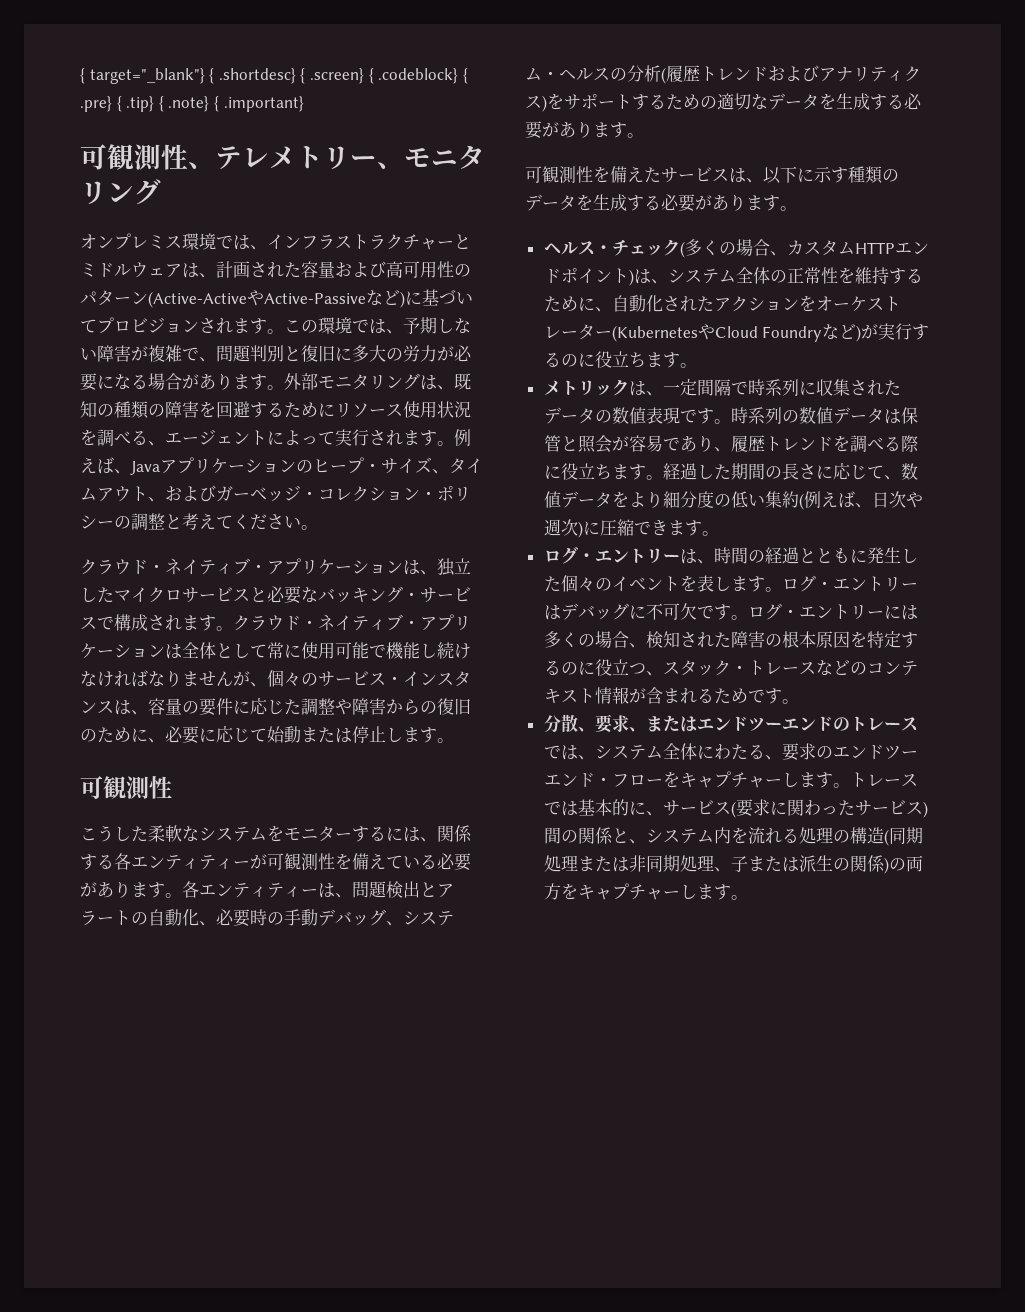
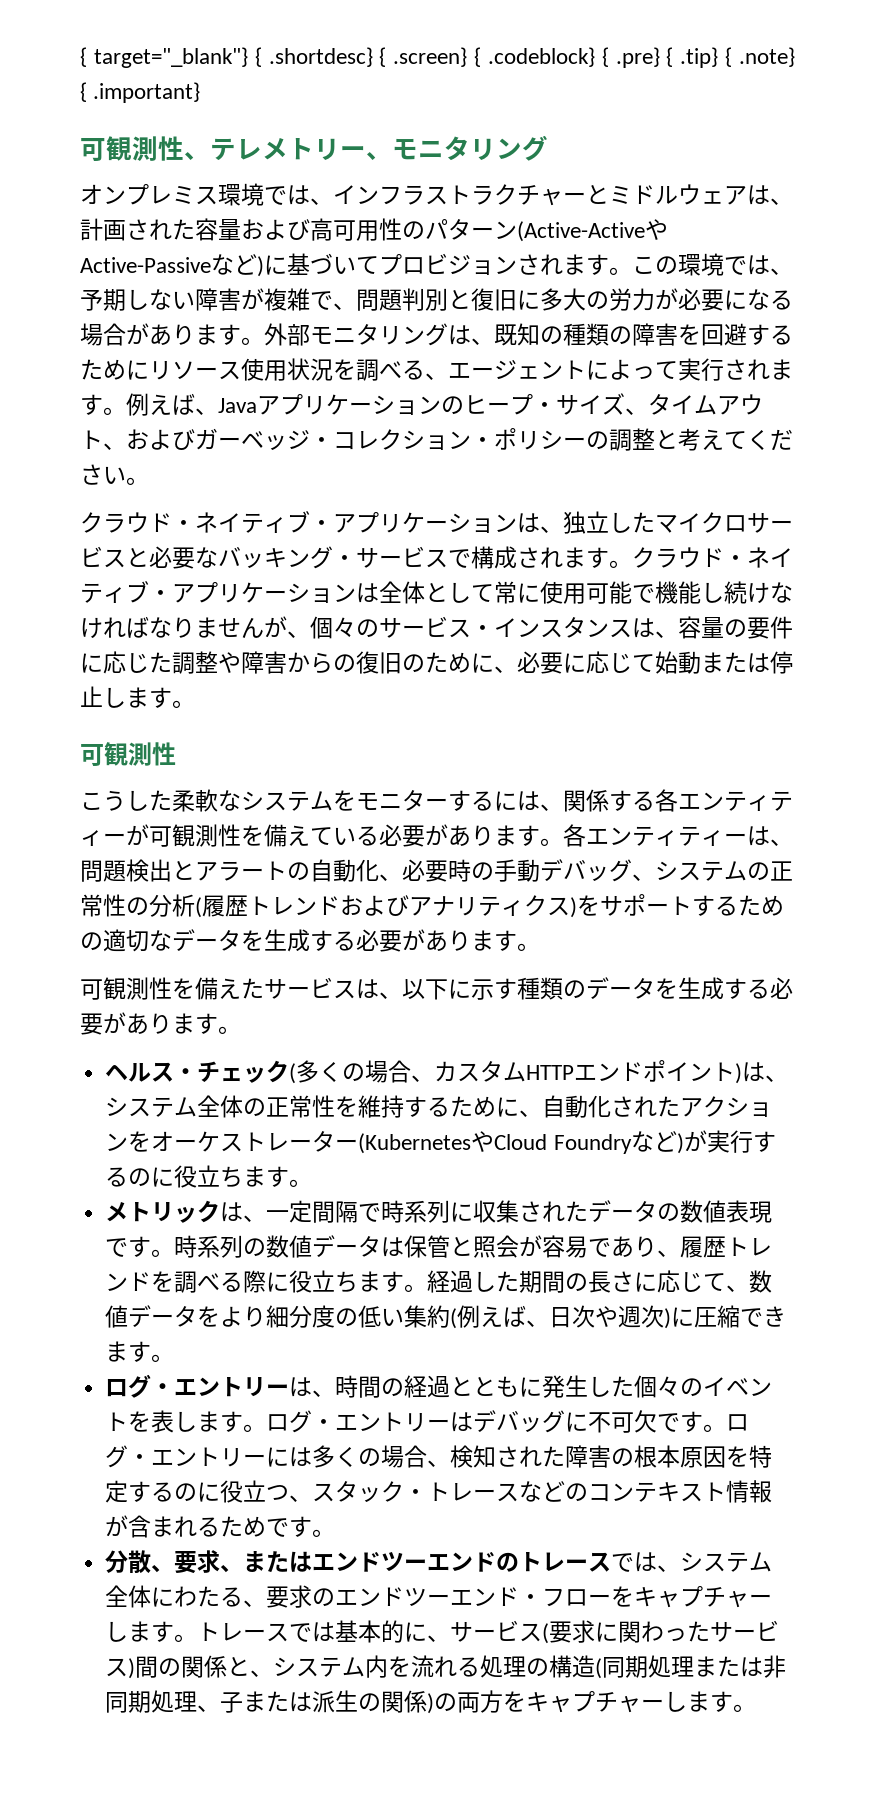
[542,68,610,81] ・ヘルス -> [747,861,793,881] [80,894,126,917] の正常性

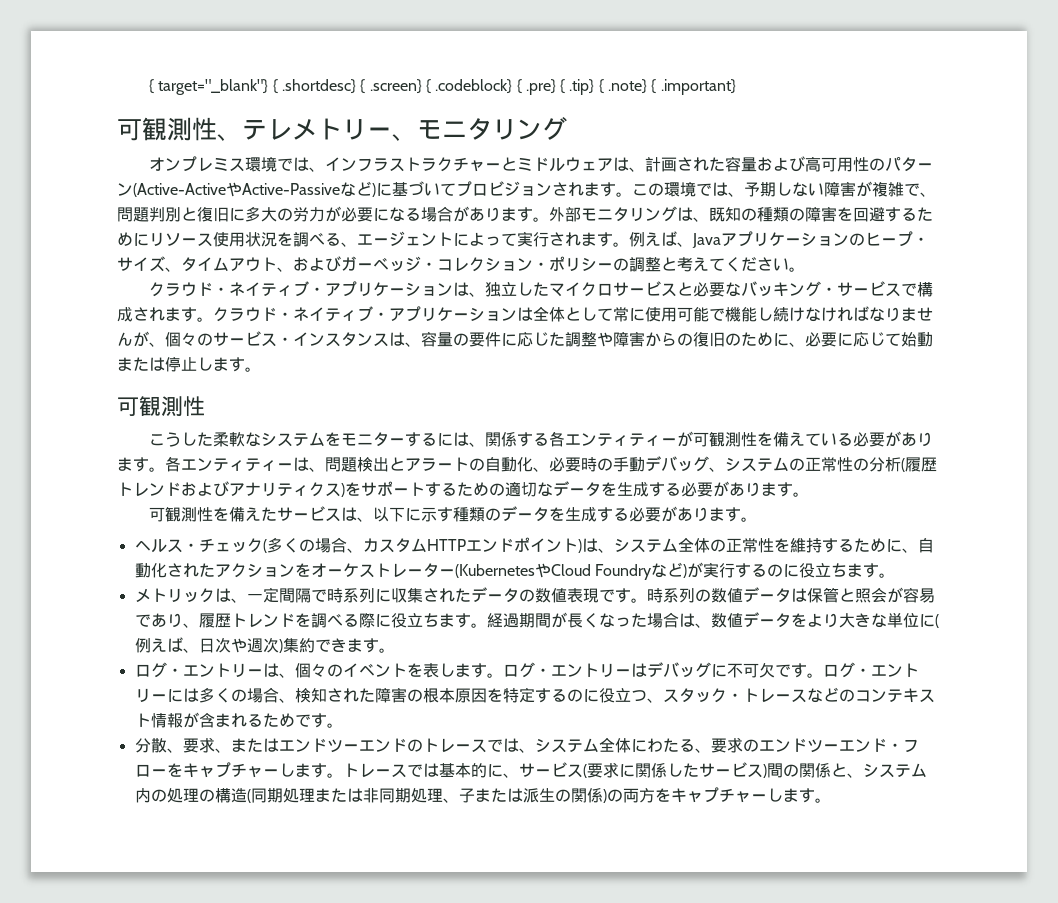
[473,1270,727,1293] した期間の長さに応じて -> [518,612,695,628] 期間が長くなった場合は
[266,1305,451,1328] 細分度の低い集約 -> [838,612,935,628] 大きな単位に
[671,1305,741,1328] に圧縮 -> [282,638,315,653] 集約
[335,1375,635,1398] 時間の経過とともに発生した -> (295, 675) none
[641,1621,688,1642] わっ -> [650,763,683,778] 係し
[388,1655,481,1678] を流れる -> [150,789,167,802] の

